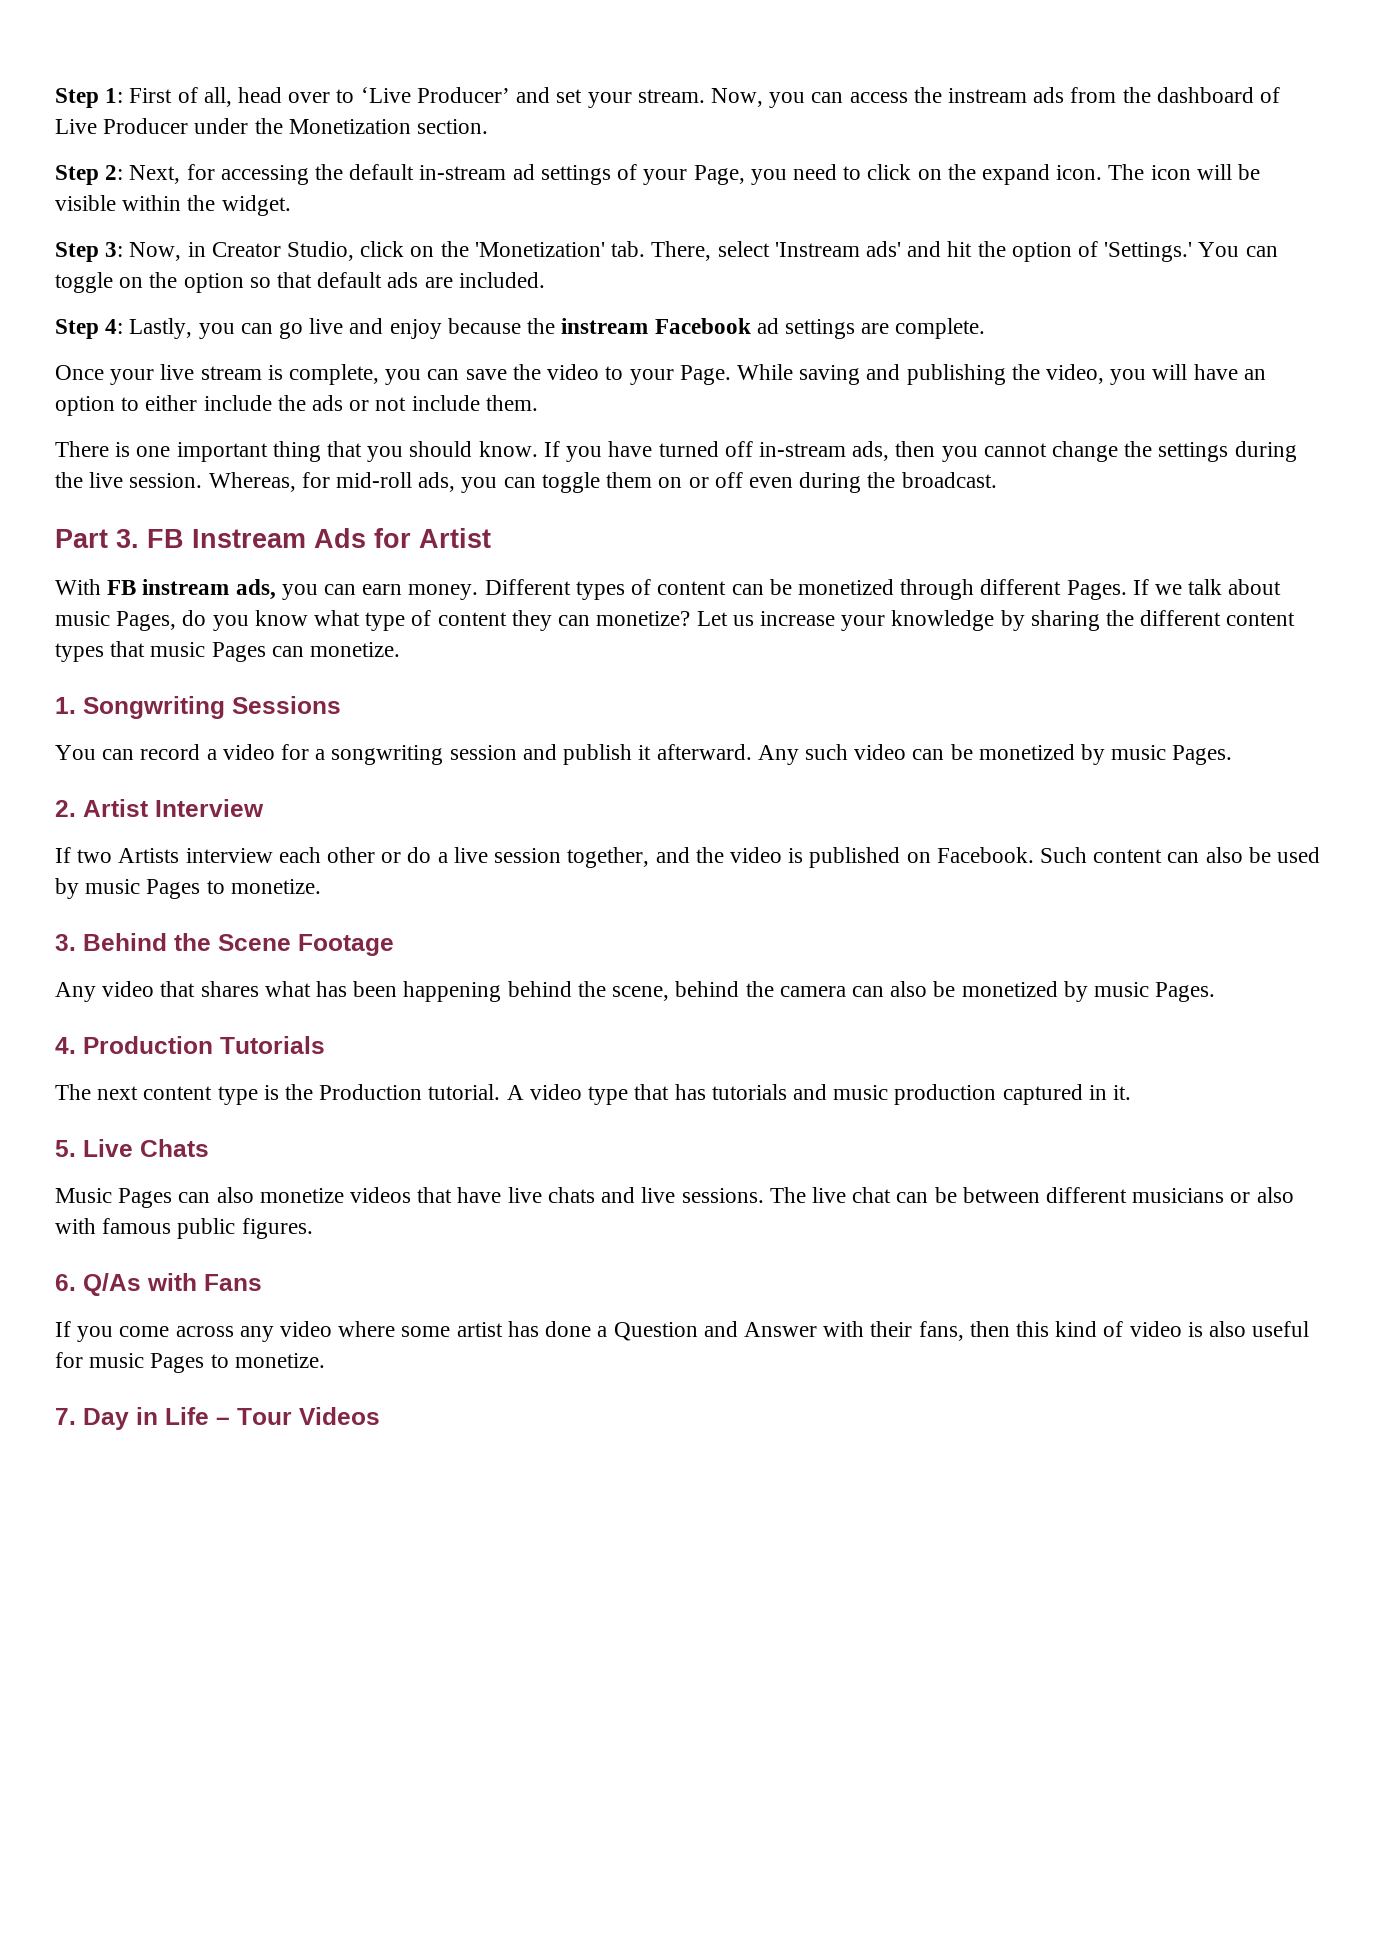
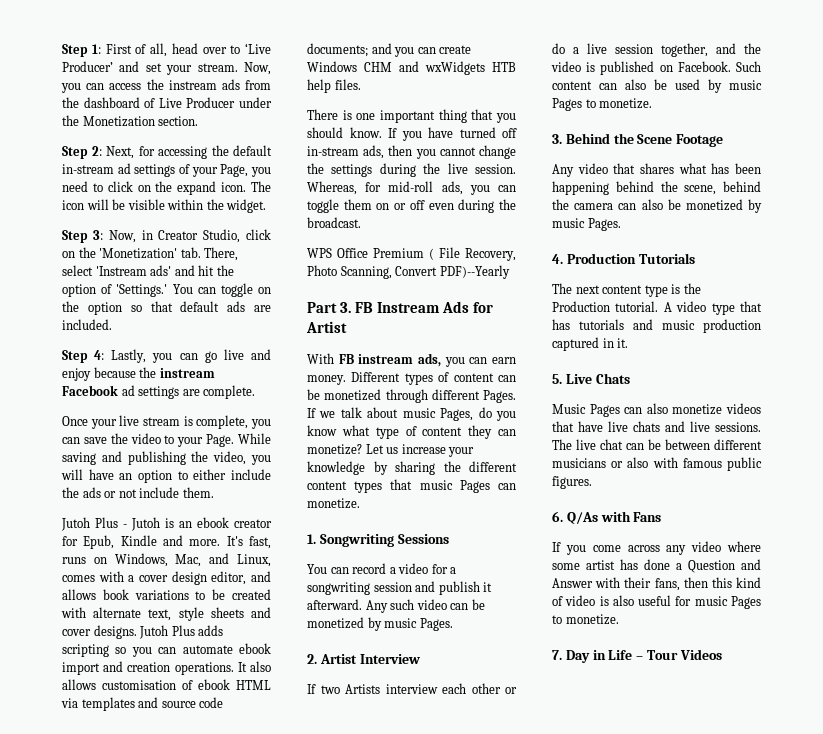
(538, 403) none -> [61,517,272,531] [62,535,271,549] [62,553,271,567] [62,571,271,585] [62,589,271,600] [61,607,271,621] [62,625,224,639] [62,643,271,657] [62,661,271,675] [62,679,271,690] [61,697,224,711] [307,43,472,57] [307,61,516,75] [307,79,361,93] // Jutoh Plus - Jutoh is an ebook creator for Epub, Kindle and more. It's fast, runs on Windows, Mac, and Linux, comes with a cover design editor, and allows book variations to be created with alternate text, style sheets and cover designs. Jutoh Plus adds scripting so you can automate ebook import and creation operations. It also allows customisation of ebook HTML via templates and source code documents; and you can create Windows CHM and wxWidgets HTB help files.
(997, 480) none -> [307,247,516,261] [307,265,510,279] // WPS Office Premium ( File Recovery, Photo Scanning, Convert PDF)--Yearly

